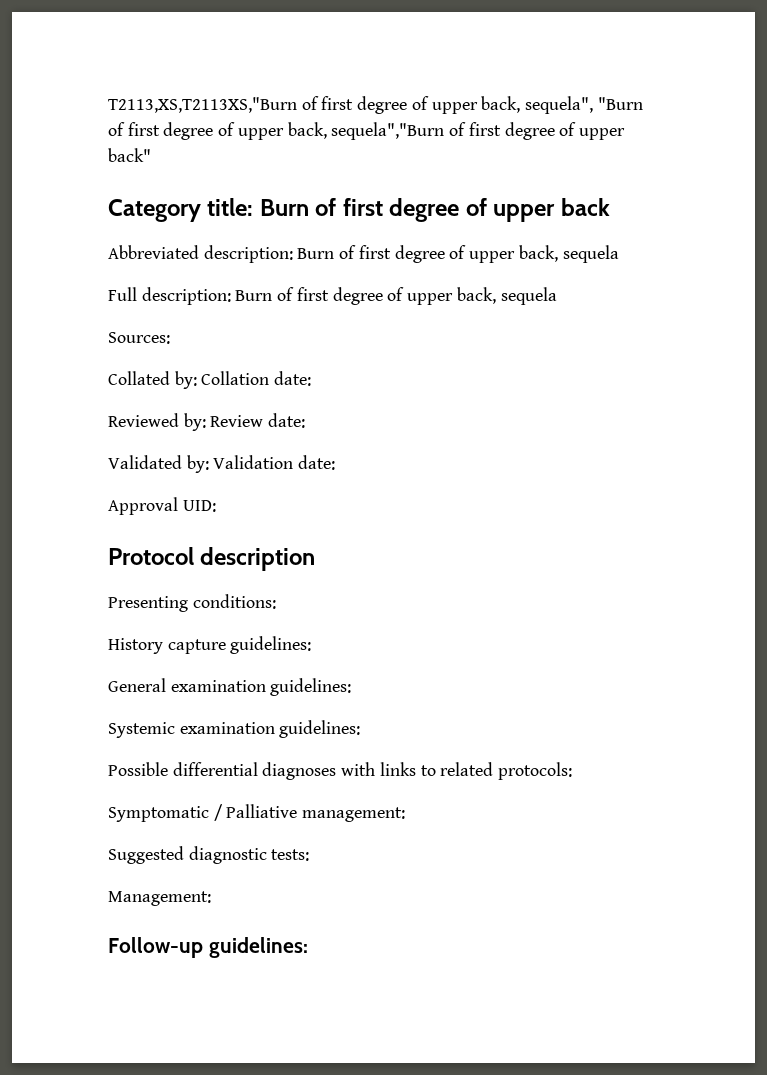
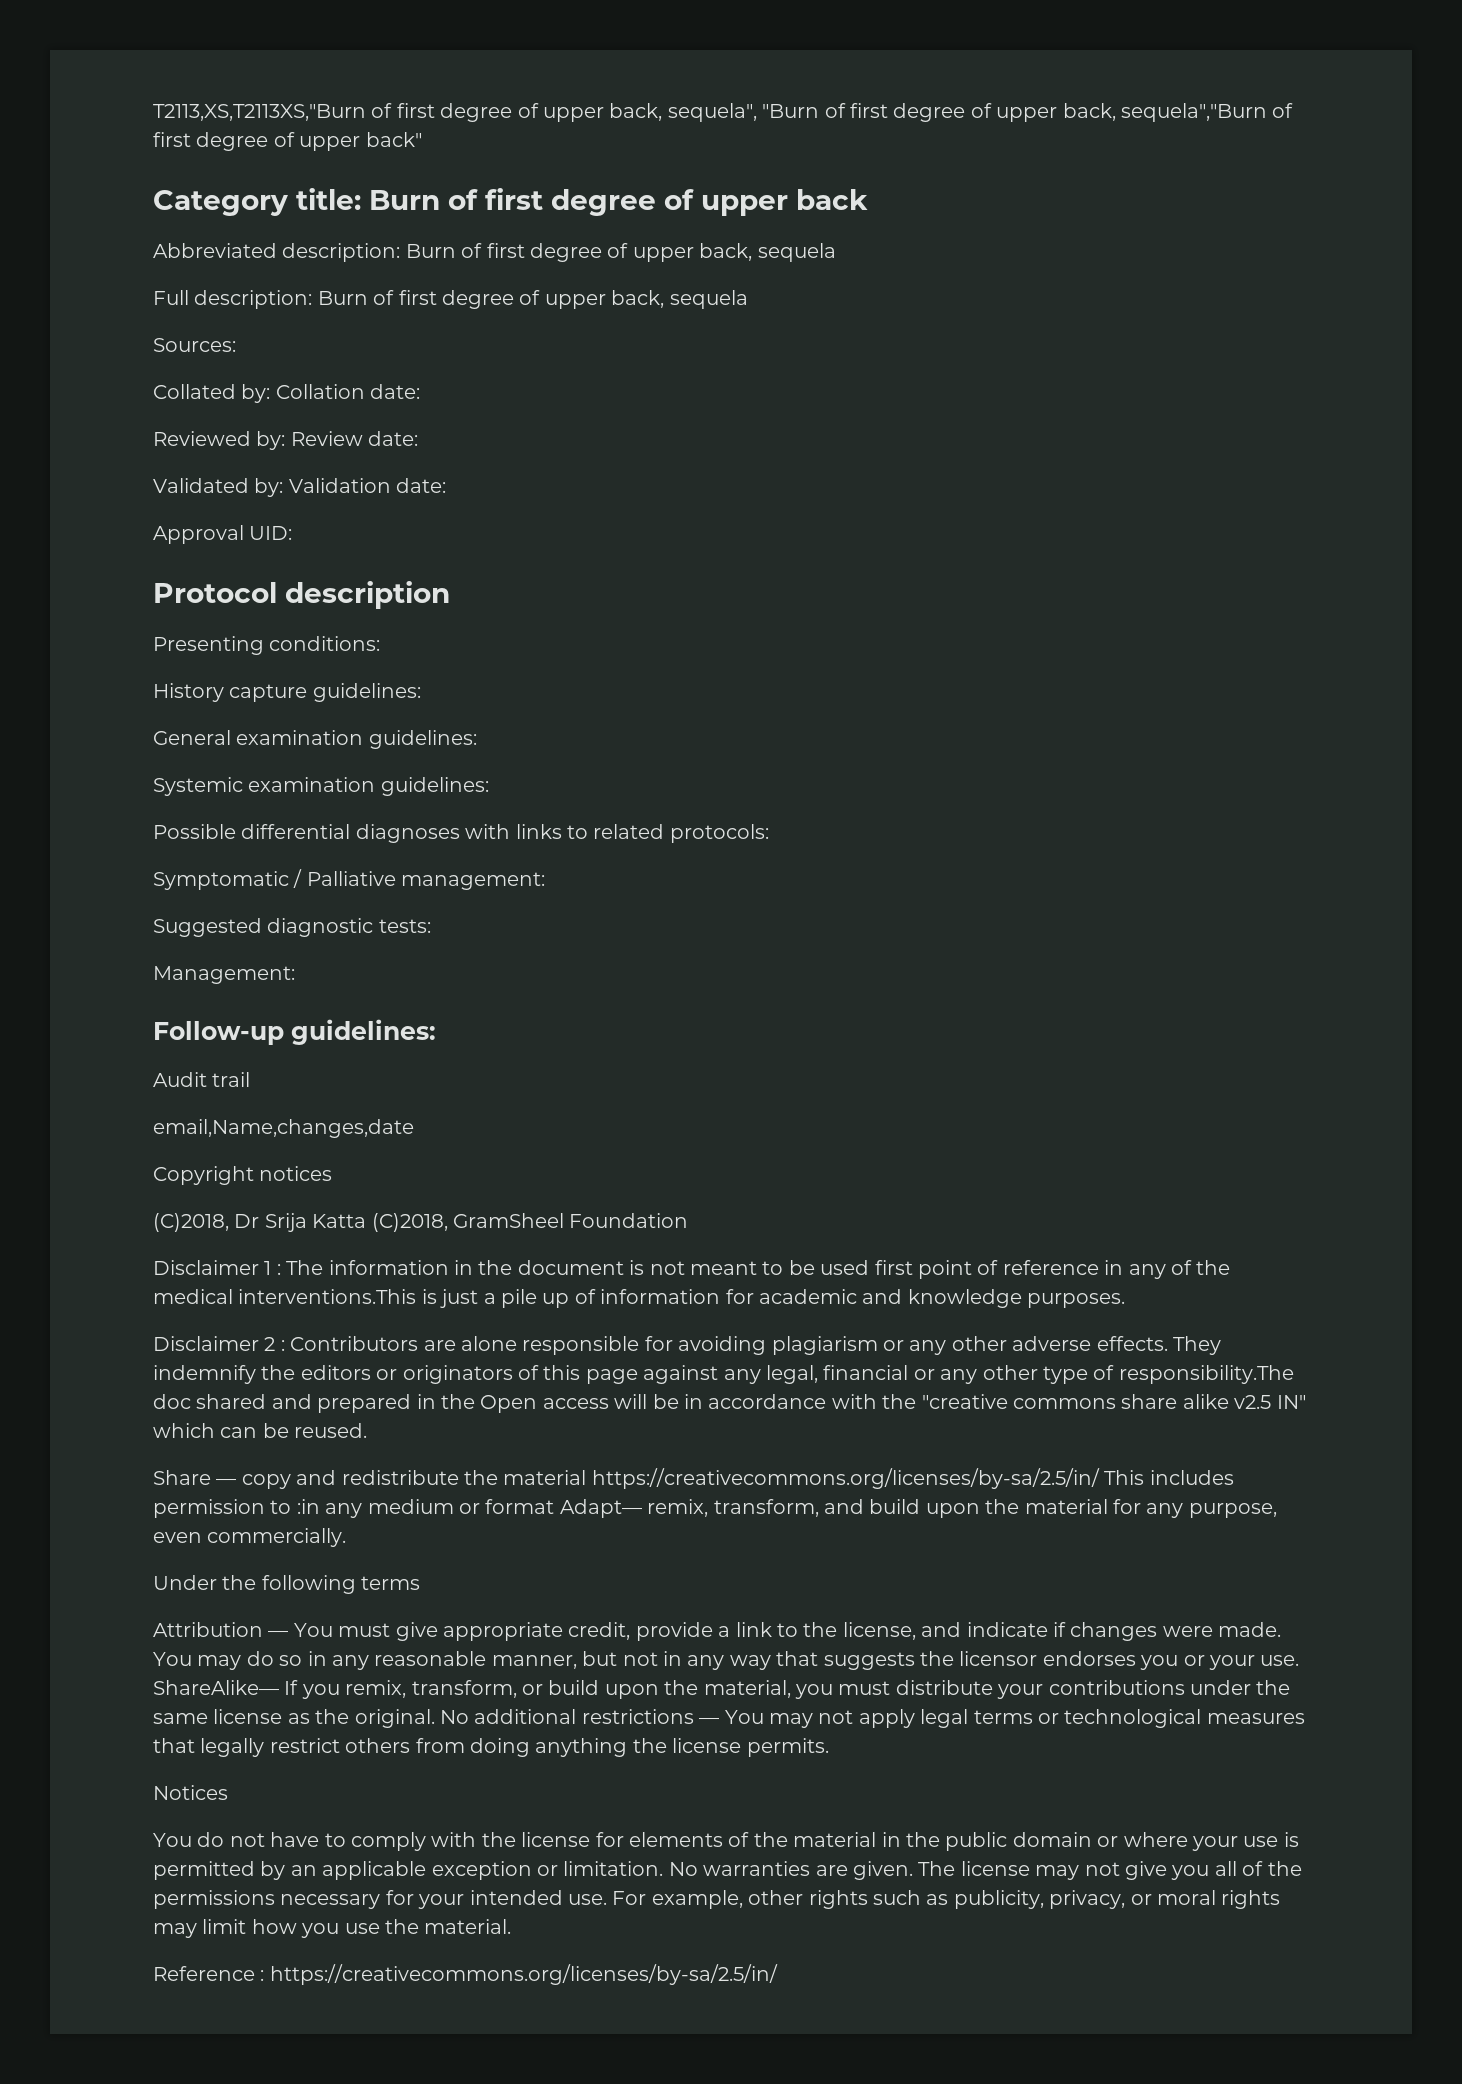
(308, 947) none -> [153,1072,251,1087] [153,1119,414,1138] [153,1166,333,1185] [153,1213,689,1232] [153,1260,1231,1279] [153,1289,1126,1308] [153,1336,1221,1355] [153,1365,1294,1384] [153,1394,1306,1413] [153,1423,368,1438] [153,1468,1234,1489] [153,1499,1277,1518] [153,1528,347,1547] [153,1575,421,1594] [153,1622,1282,1641] [153,1651,1300,1670] [153,1680,1291,1699] [153,1709,1305,1728] [153,1738,829,1757] [153,1785,228,1800] [153,1832,1299,1851] [153,1861,1302,1880] [153,1890,1281,1909] [153,1919,512,1938] [153,1964,778,1985] // Audit trail // email,Name,changes,date // Copyright notices // (C)2018, Dr Srija Katta (C)2018, GramSheel Foundation // Disclaimer 1 : The information in the document is not meant to be used first point of reference in any of the medical interventions.This is just a pile up of information for academic and knowledge purposes. // Disclaimer 2 : Contributors are alone responsible for avoiding plagiarism or any other adverse effects. They indemnify the editors or originators of this page against any legal, financial or any other type of responsibility.The doc shared and prepared in the Open access will be in accordance with the "creative commons share alike v2.5 IN" which can be reused. // Share — copy and redistribute the material https://creativecommons.org/licenses/by-sa/2.5/in/ This includes permission to :in any medium or format Adapt— remix, transform, and build upon the material for any purpose, even commercially. // Under the following terms // Attribution — You must give appropriate credit, provide a link to the license, and indicate if changes were made. You may do so in any reasonable manner, but not in any way that suggests the licensor endorses you or your use. ShareAlike— If you remix, transform, or build upon the material, you must distribute your contributions under the same license as the original. No additional restrictions — You may not apply legal terms or technological measures that legally restrict others from doing anything the license permits. // Notices // You do not have to comply with the license for elements of the material in the public domain or where your use is permitted by an applicable exception or limitation. No warranties are given. The license may not give you all of the permissions necessary for your intended use. For example, other rights such as publicity, privacy, or moral rights may limit how you use the material. // Reference : https://creativecommons.org/licenses/by-sa/2.5/in/

